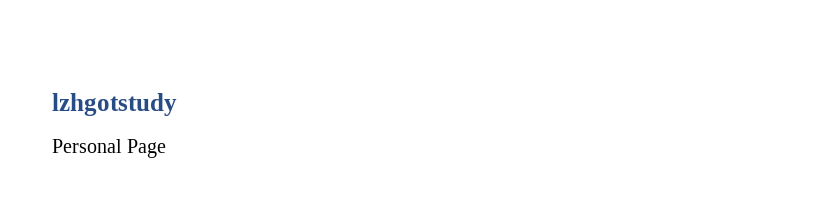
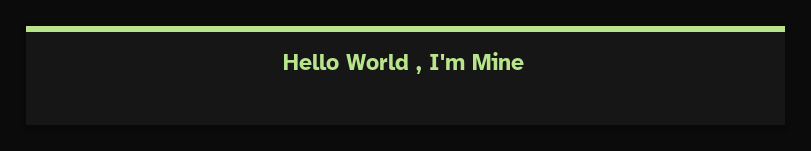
[52,93,177,116] [52,139,167,158] lzhgotstudy // Personal Page -> [283,52,524,74] Hello World , I'm Mine

